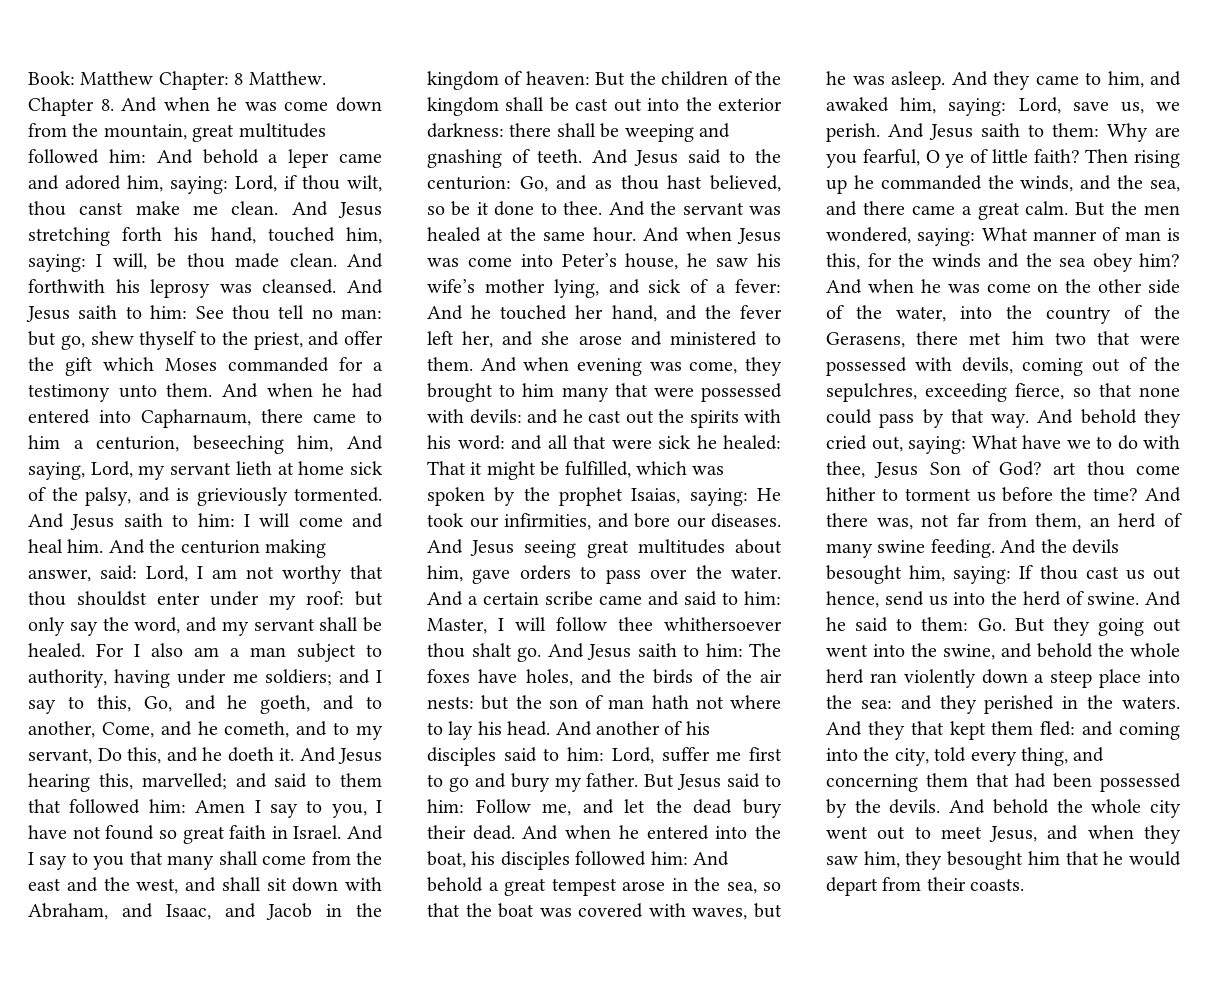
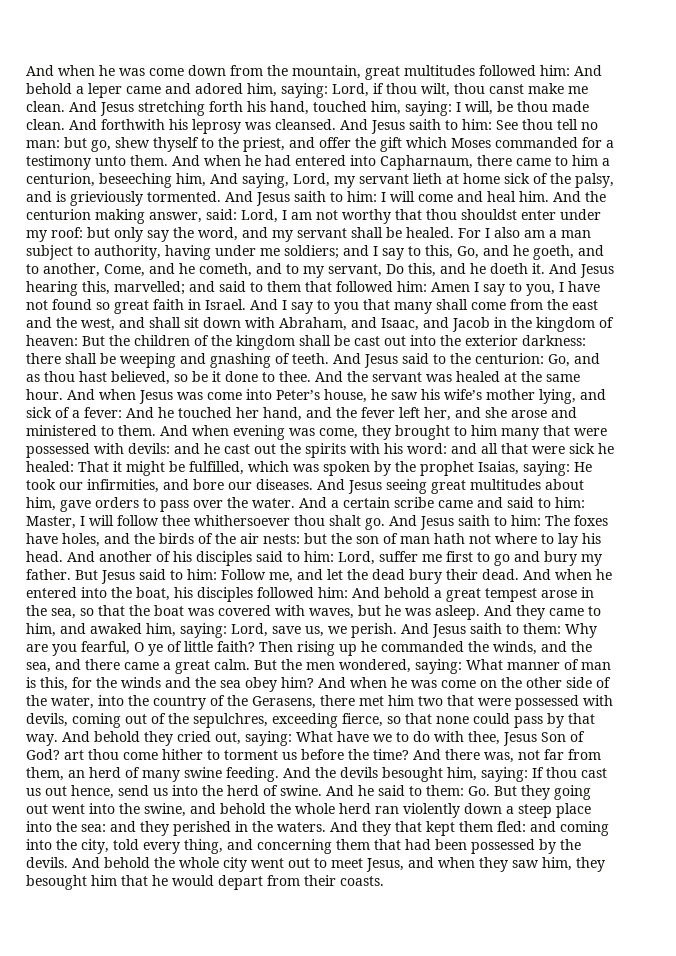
[28,71,326,90] [28,97,114,116] Book: Matthew Chapter: 8 Matthew. Chapter 8. -> (26, 70) none

